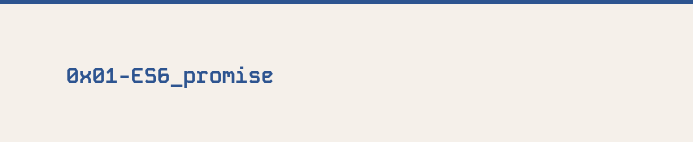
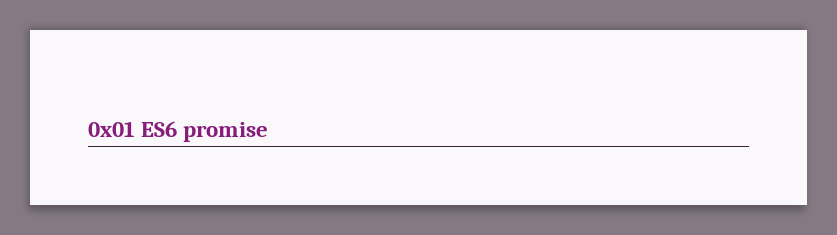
[66,66,274,88] 0x01-ES6_promise -> [88,121,269,142] 0x01 ES6 promise

